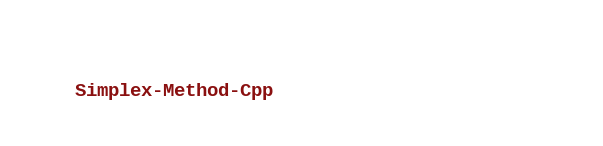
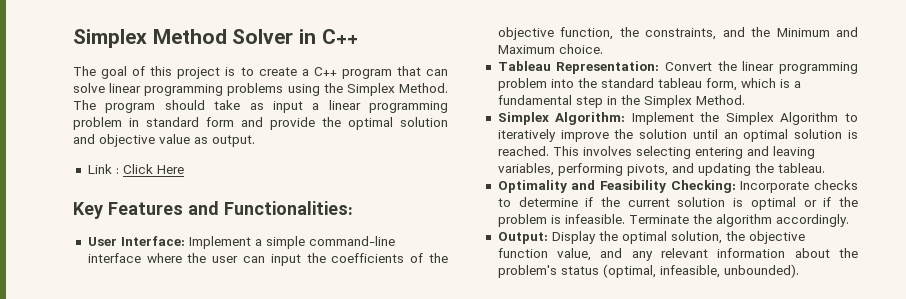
[75,83,273,100] Simplex-Method-Cpp -> [73,29,358,48] [73,66,448,79] [73,83,448,96] [73,100,448,113] [73,117,448,130] [73,134,255,147] [87,164,184,174] [73,201,353,219] [87,236,395,249] [87,253,448,266] [497,27,858,40] [497,44,603,54] [497,61,858,74] [497,78,801,91] [497,95,745,108] [497,112,858,125] [497,129,858,142] [497,146,815,159] [497,163,825,176] [497,180,858,193] [497,197,858,210] [497,214,849,227] [497,231,805,244] [497,248,858,261] [497,264,799,278] Simplex Method Solver in C++ // The goal of this project is to create a C++ program that can solve linear programming problems using the Simplex Method. The program should take as input a linear programming problem in standard form and provide the optimal solution and objective value as output. // Link : Click Here // Key Features and Functionalities: // User Interface: Implement a simple command-line interface where the user can input the coefficients of the objective function, the constraints, and the Minimum and Maximum choice. // Tableau Representation: Convert the linear programming problem into the standard tableau form, which is a fundamental step in the Simplex Method. // Simplex Algorithm: Implement the Simplex Algorithm to iteratively improve the solution until an optimal solution is reached. This involves selecting entering and leaving variables, performing pivots, and updating the tableau. // Optimality and Feasibility Checking: Incorporate checks to determine if the current solution is optimal or if the problem is infeasible. Terminate the algorithm accordingly. // Output: Display the optimal solution, the objective function value, and any relevant information about the problem's status (optimal, infeasible, unbounded).

